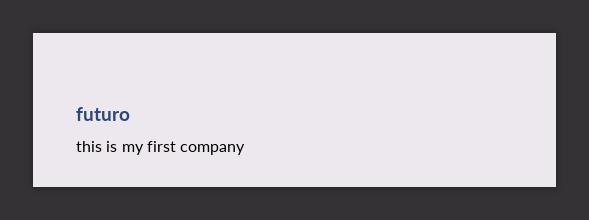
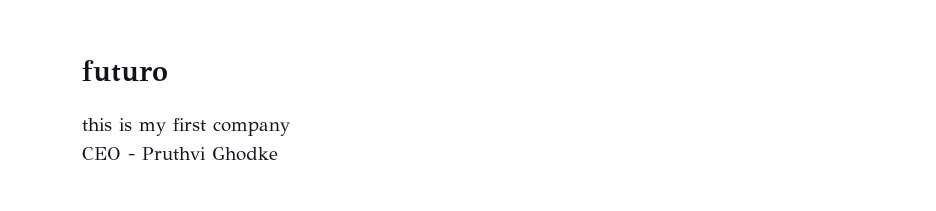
(246, 149) none -> [82,147,278,161] // CEO - Pruthvi Ghodke

